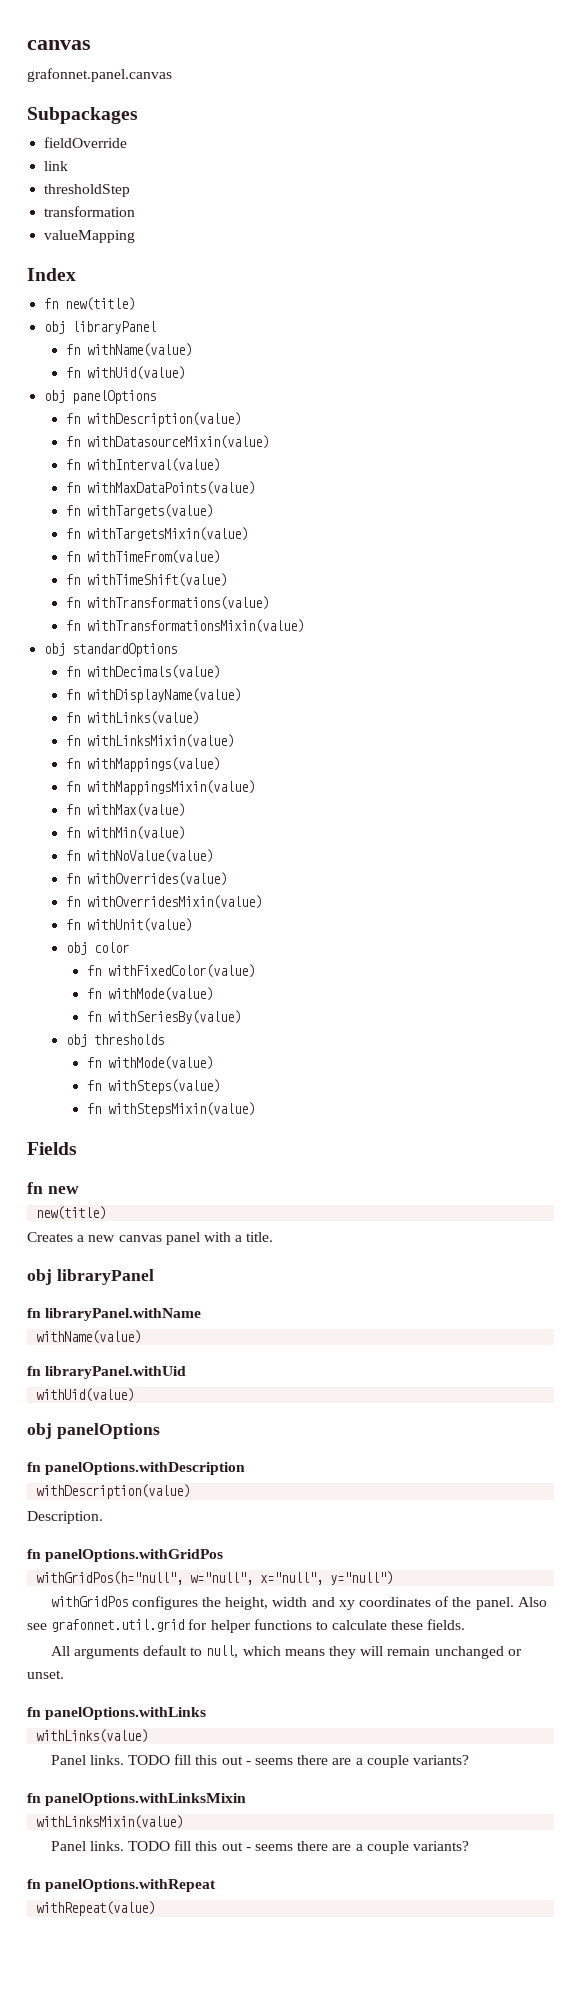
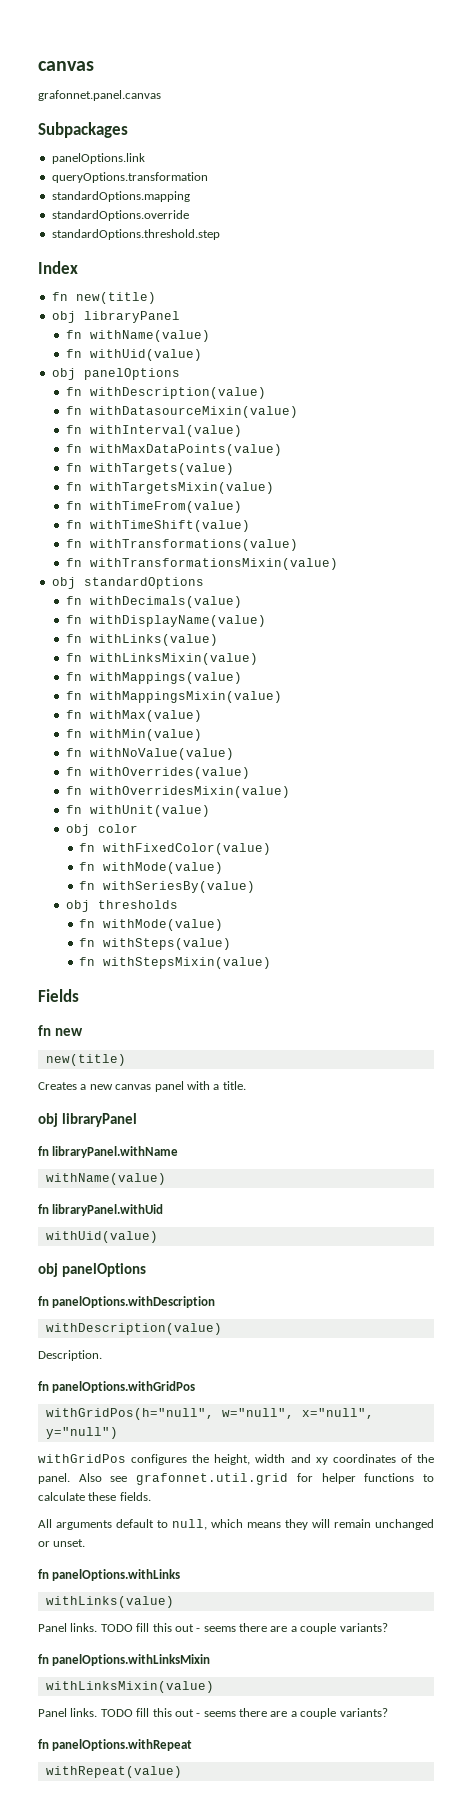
[44,137,128,148] [44,161,69,171] [44,184,131,197] [44,206,136,217] [44,230,136,243] fieldOverride // link // thresholdStep // transformation // valueMapping -> [51,153,145,164] [51,172,208,183] [51,191,190,202] [51,210,189,221] [51,229,220,240] panelOptions.link // queryOptions.transformation // standardOptions.mapping // standardOptions.override // standardOptions.threshold.step

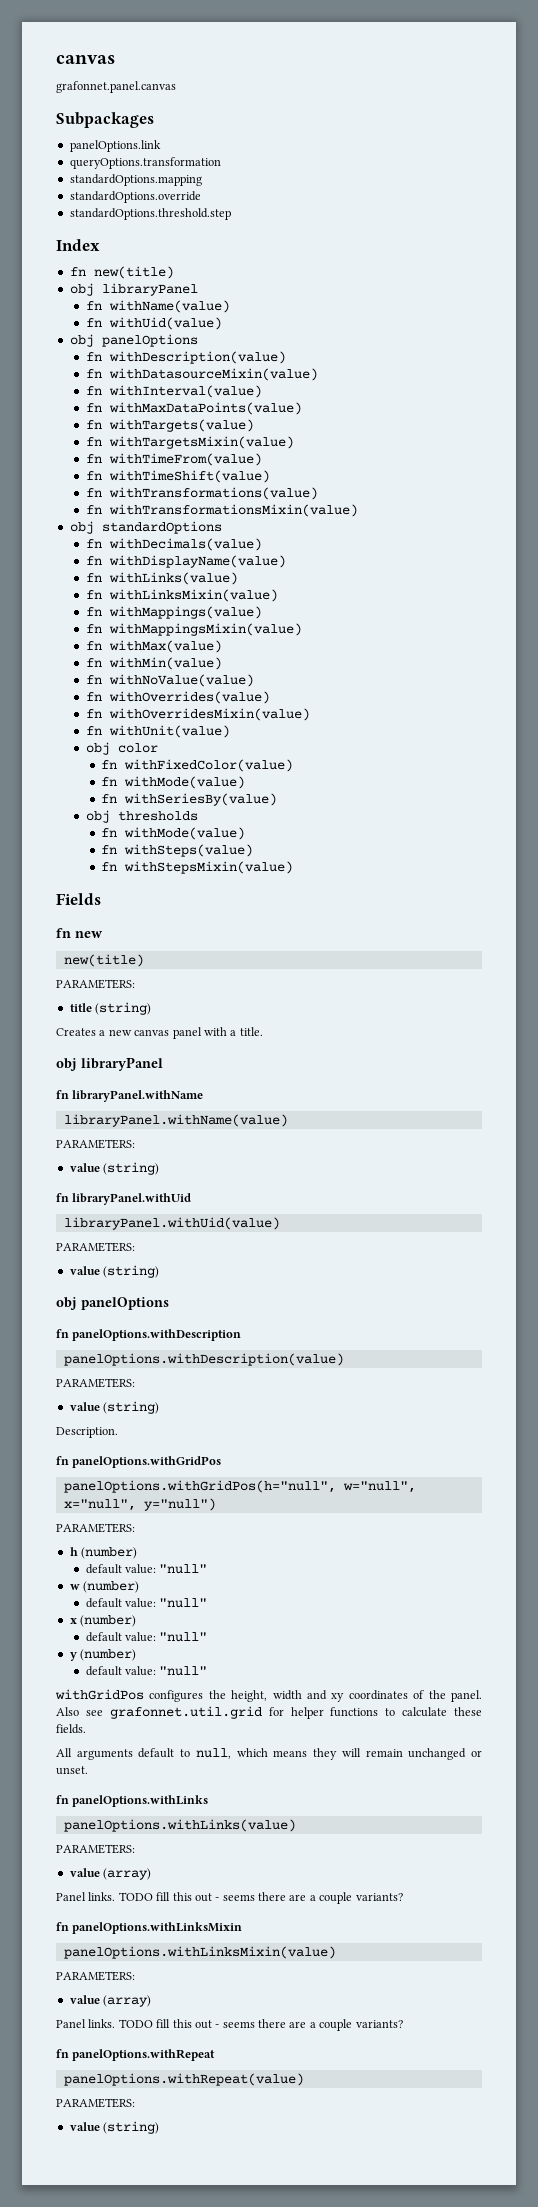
(126, 1060) none -> [56,979,135,989] [69,1002,152,1015] // PARAMETERS: // title (string)
[45,1173,166,1185] [38,1204,164,1216] [45,1231,158,1243] withName(value) // fn libraryPanel.withUid // withUid(value) -> [63,1114,288,1127] [56,1139,135,1149] [69,1162,160,1175] [56,1193,192,1205] [63,1217,280,1230] [56,1242,135,1252] [69,1265,160,1278] libraryPanel.withName(value) // PARAMETERS: // value (string) // fn libraryPanel.withUid // libraryPanel.withUid(value) // PARAMETERS: // value (string)
[45,1323,222,1335] withDescription(value) -> [63,1353,344,1366] [56,1378,135,1388] [69,1401,160,1414] panelOptions.withDescription(value) // PARAMETERS: // value (string)
[45,1408,214,1420] withGridPos(h="null", -> [63,1480,336,1493] panelOptions.withGridPos(h="null",
(118, 1433) none -> [56,1523,135,1533] [69,1547,138,1559] [85,1564,208,1574] [69,1581,140,1593] [85,1598,208,1608] [69,1615,137,1627] [85,1632,208,1642] [69,1649,137,1661] [85,1666,208,1676] // PARAMETERS: // h (number) // default value: "null" // w (number) // default value: "null" // x (number) // default value: "null" // y (number) // default value: "null"
[45,1596,174,1608] withLinks(value) -> [63,1819,296,1832] [56,1844,135,1854] [69,1868,152,1880] panelOptions.withLinks(value) // PARAMETERS: // value (array)
[45,1681,214,1693] withLinksMixin(value) -> [63,1946,336,1959] [56,1971,135,1981] [69,1995,152,2007] panelOptions.withLinksMixin(value) // PARAMETERS: // value (array)
[45,1766,182,1778] withRepeat(value) -> [63,2073,304,2086] [56,2098,135,2108] [69,2121,160,2134] panelOptions.withRepeat(value) // PARAMETERS: // value (string)

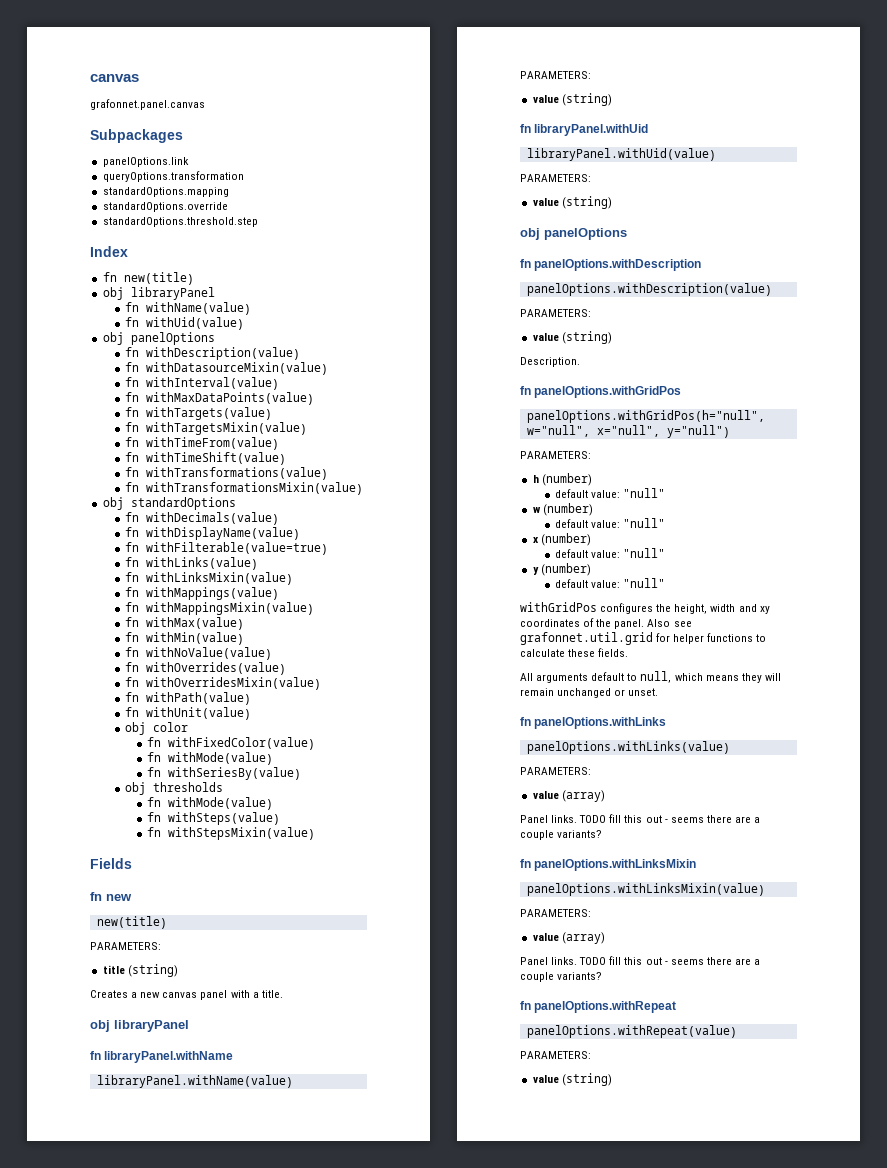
(286, 561) none -> [125,542,329,555] // fn withFilterable(value=true)
(310, 714) none -> [125,692,252,705] // fn withPath(value)

